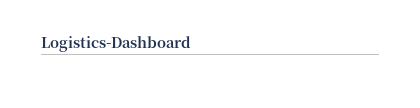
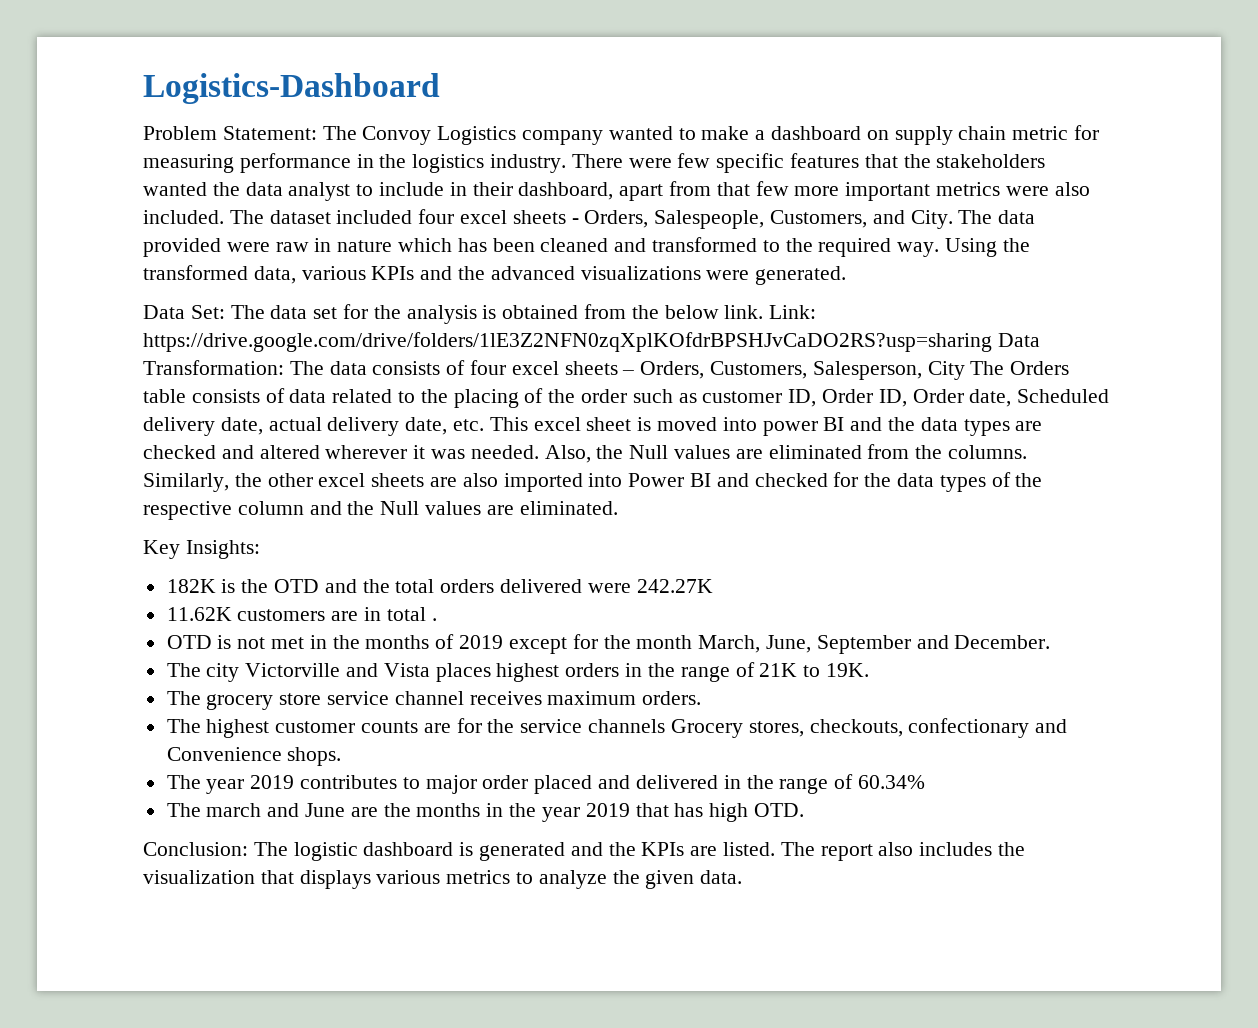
(191, 44) none -> [143,125,1100,145] [143,153,1046,173] [143,181,1090,201] [143,209,1036,229] [143,237,1030,257] [143,265,847,285] [143,304,817,324] [143,332,1040,352] [143,360,1070,380] [143,388,1110,408] [143,417,1043,436] [143,444,1028,463] [143,472,1043,492] [143,501,618,520] [143,540,260,559] [166,579,713,593] [166,607,437,621] [166,634,1051,654] [166,662,869,682] [166,691,702,710] [166,718,1068,738] [166,747,342,766] [166,774,925,794] [166,803,804,822] [143,842,1026,861] [143,870,743,889] // Problem Statement: The Convoy Logistics company wanted to make a dashboard on supply chain metric for measuring performance in the logistics industry. There were few specific features that the stakeholders wanted the data analyst to include in their dashboard, apart from that few more important metrics were also included. The dataset included four excel sheets - Orders, Salespeople, Customers, and City. The data provided were raw in nature which has been cleaned and transformed to the required way. Using the transformed data, various KPIs and the advanced visualizations were generated. // Data Set: The data set for the analysis is obtained from the below link. Link: https://drive.google.com/drive/folders/1lE3Z2NFN0zqXplKOfdrBPSHJvCaDO2RS?usp=sharing Data Transformation: The data consists of four excel sheets – Orders, Customers, Salesperson, City The Orders table consists of data related to the placing of the order such as customer ID, Order ID, Order date, Scheduled delivery date, actual delivery date, etc. This excel sheet is moved into power BI and the data types are checked and altered wherever it was needed. Also, the Null values are eliminated from the columns. Similarly, the other excel sheets are also imported into Power BI and checked for the data types of the respective column and the Null values are eliminated. // Key Insights: // 182K is the OTD and the total orders delivered were 242.27K // 11.62K customers are in total . // OTD is not met in the months of 2019 except for the month March, June, September and December. // The city Victorville and Vista places highest orders in the range of 21K to 19K. // The grocery store service channel receives maximum orders. // The highest customer counts are for the service channels Grocery stores, checkouts, confectionary and Convenience shops. // The year 2019 contributes to major order placed and delivered in the range of 60.34% // The march and June are the months in the year 2019 that has high OTD. // Conclusion: The logistic dashboard is generated and the KPIs are listed. The report also includes the visualization that displays various metrics to analyze the given data.

